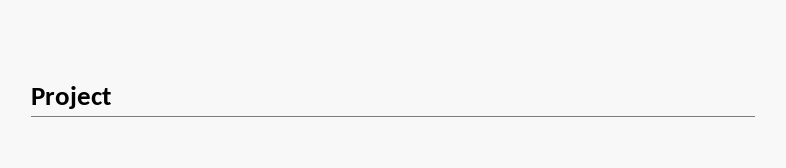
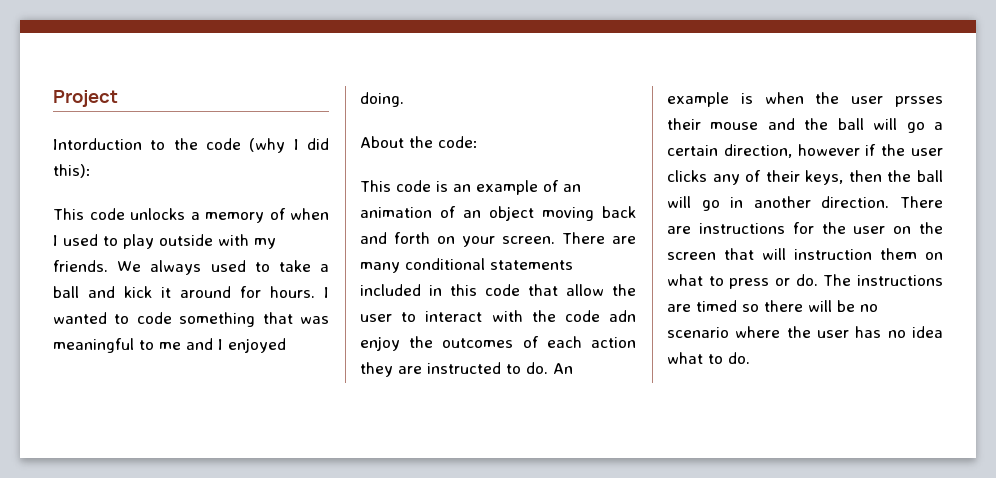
(111, 97) none -> [53,138,329,153] [53,164,91,178] [53,208,329,223] [53,234,276,249] [53,260,329,275] [53,286,329,298] [53,312,329,327] [53,338,286,353] [360,92,404,107] [360,136,478,148] [360,180,581,195] [360,206,636,221] [360,232,636,247] [360,258,573,273] [360,284,636,296] [360,310,636,322] [360,336,636,351] [360,362,573,377] [667,92,943,107] [667,118,943,133] [667,144,943,158] [667,170,943,185] [667,196,943,211] [667,222,943,234] [667,248,943,260] [667,274,943,289] [667,300,878,312] [667,326,943,338] [667,352,750,364] // Intorduction to the code (why I did this): // This code unlocks a memory of when I used to play outside with my friends. We always used to take a ball and kick it around for hours. I wanted to code something that was meaningful to me and I enjoyed doing. // About the code: // This code is an example of an animation of an object moving back and forth on your screen. There are many conditional statements included in this code that allow the user to interact with the code adn enjoy the outcomes of each action they are instructed to do. An example is when the user prsses their mouse and the ball will go a certain direction, however if the user clicks any of their keys, then the ball will go in another direction. There are instructions for the user on the screen that will instruction them on what to press or do. The instructions are timed so there will be no scenario where the user has no idea what to do.

